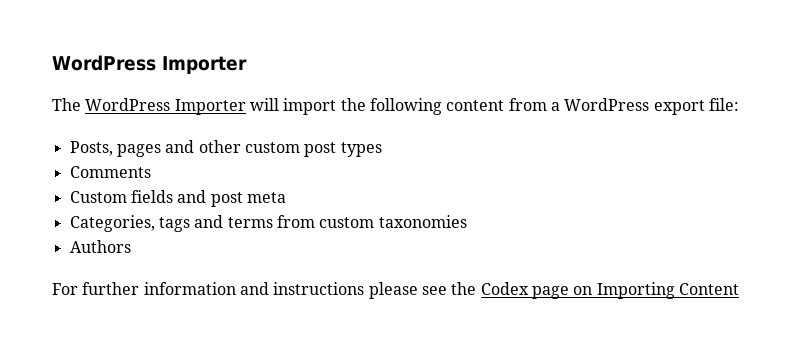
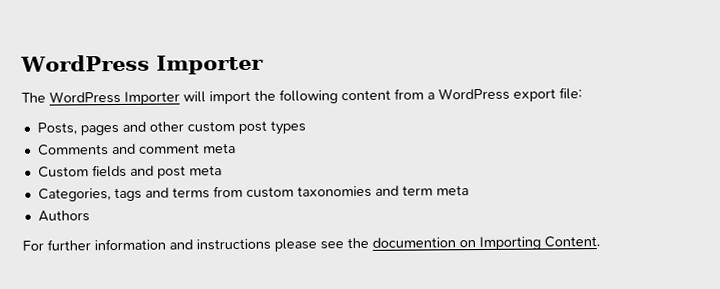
(151, 172) none -> [110,143,236,155] and comment meta
(467, 221) none -> [374,185,469,196] and term meta
[480,282,569,299] Codex page -> [372,237,456,248] documention
[678,283,739,295] Content -> [544,236,600,248] Content.

